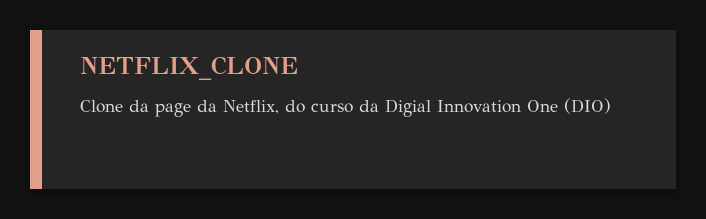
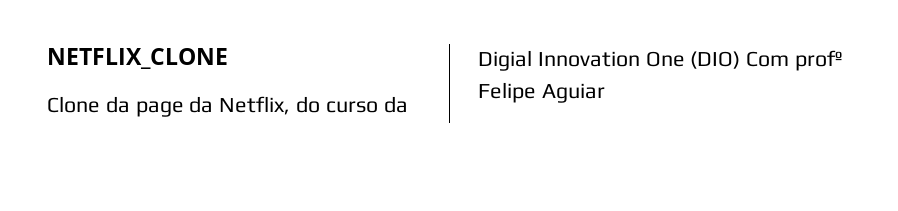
(611, 106) none -> [746,50,843,71] [478,82,605,103] Com profº Felipe Aguiar

